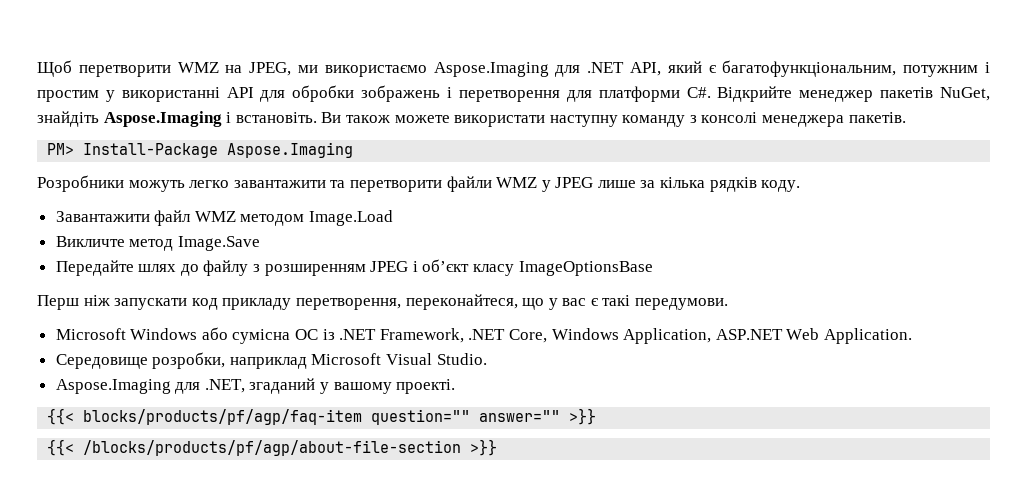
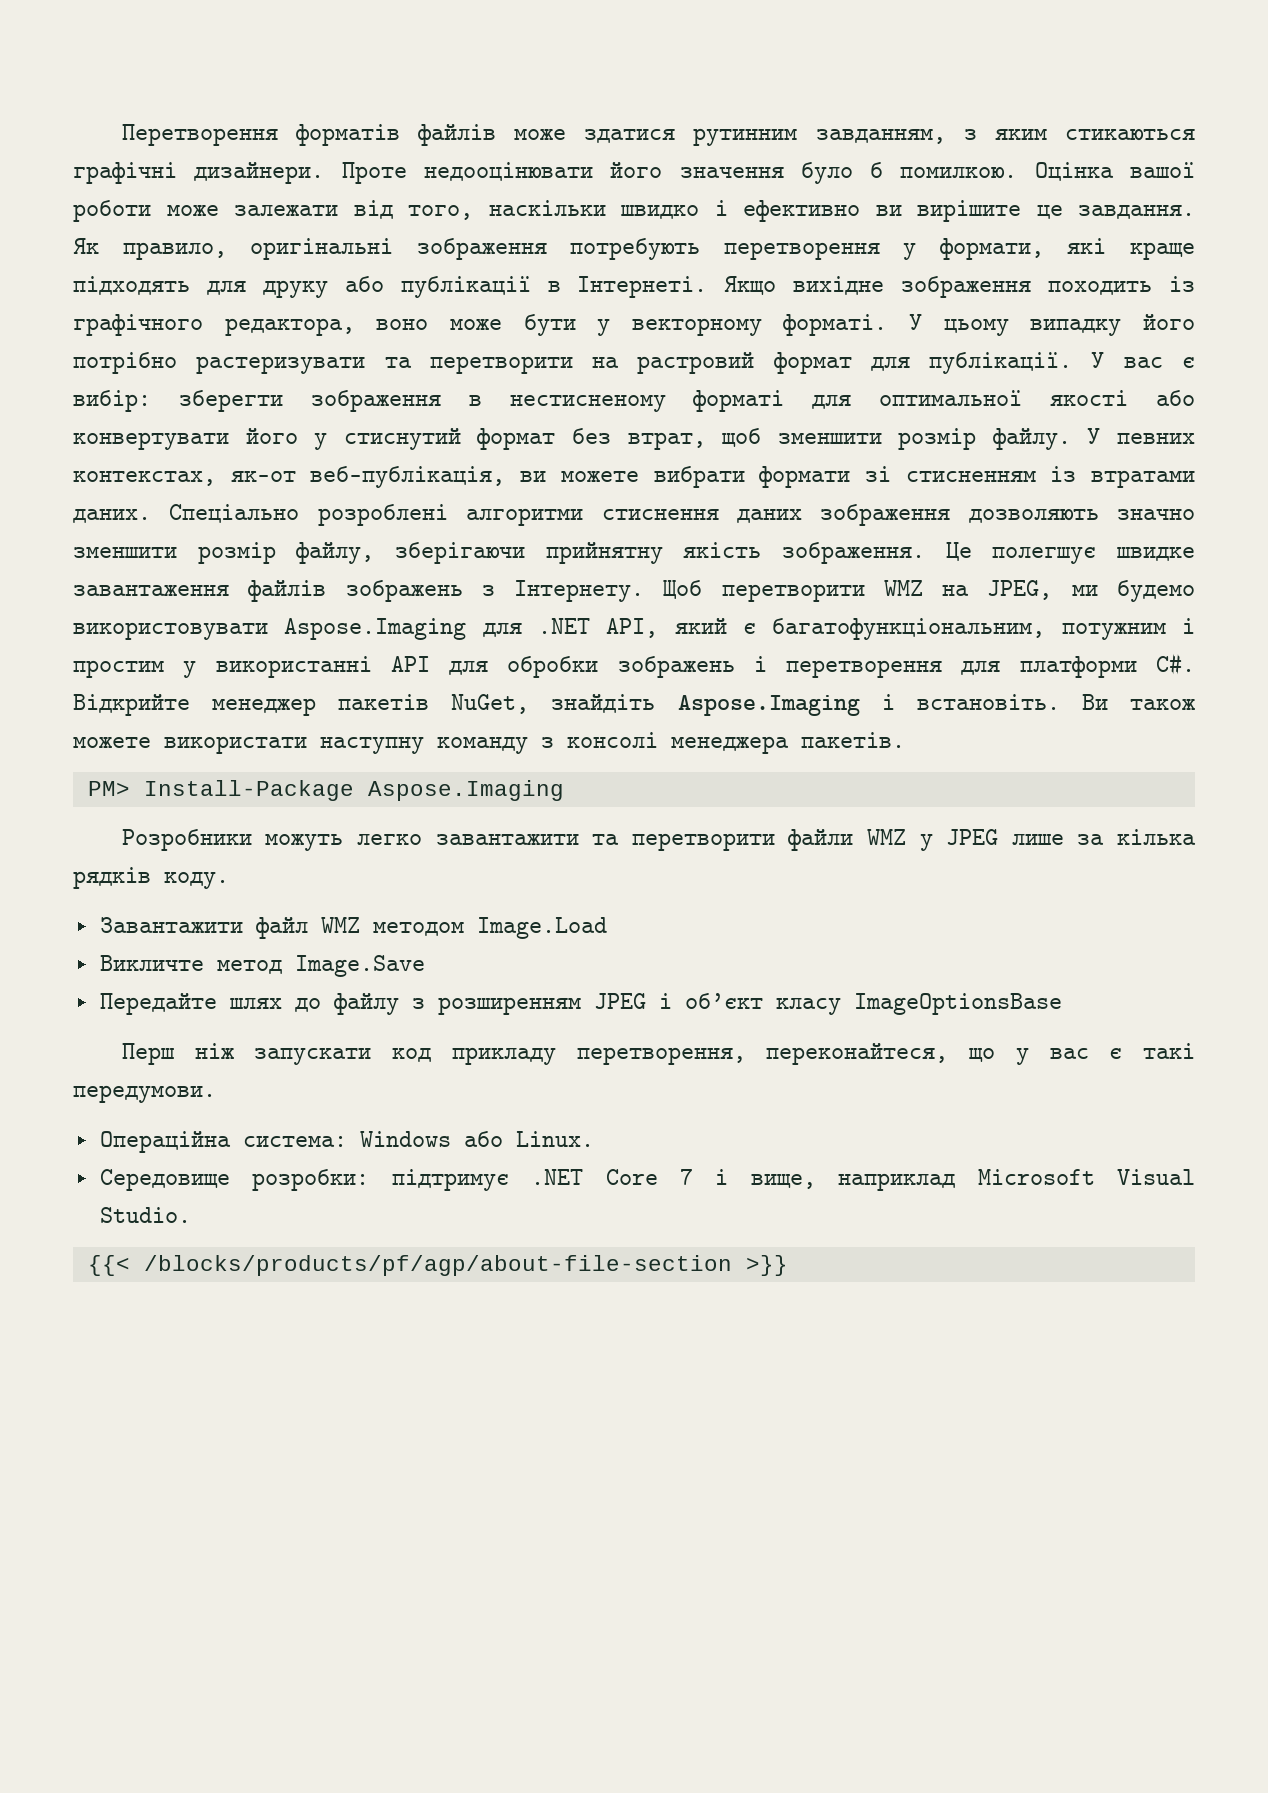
(37, 68) none -> [121,124,1195,146] [73,162,1195,184] [73,200,1195,222] [73,238,1195,260] [73,276,1195,298] [73,314,1195,336] [73,352,1195,374] [73,390,1196,412] [73,428,1196,450] [73,466,1196,488] [73,504,1195,526] [73,542,1195,564] [73,580,645,602] Перетворення форматів файлів може здатися рутинним завданням, з яким стикаються графічні дизайнери. Проте недооцінювати його значення було б помилкою. Оцінка вашої роботи може залежати від того, наскільки швидко і ефективно ви вирішите це завдання. Як правило, оригінальні зображення потребують перетворення у формати, які краще підходять для друку або публікації в Інтернеті. Якщо вихідне зображення походить із графічного редактора, воно може бути у векторному форматі. У цьому випадку його потрібно растеризувати та перетворити на растровий формат для публікації. У вас є вибір: зберегти зображення в нестисненому форматі для оптимальної якості або конвертувати його у стиснутий формат без втрат, щоб зменшити розмір файлу. У певних контекстах, як-от веб-публікація, ви можете вибрати формати зі стисненням із втратами даних. Спеціально розроблені алгоритми стиснення даних зображення дозволяють значно зменшити розмір файлу, зберігаючи прийнятну якість зображення. Це полегшує швидке завантаження файлів зображень з Інтернету.
[324,65,427,77] використаємо -> [1116,580,1195,602] [73,622,268,640] будемо використовувати
[55,327,912,344] [55,352,487,369] [55,378,456,394] [47,408,597,425] Microsoft Windows або сумісна ОС із .NET Framework, .NET Core, Windows Application, ASP.NET Web Application. // Середовище розробки, наприклад Microsoft Visual Studio. // Aspose.Imaging для .NET, згаданий у вашому проекті. // {{< blocks/products/pf/agp/faq-item question="" answer="" >}} -> [99,1131,594,1153] [99,1169,1195,1191] [99,1207,191,1223] Операційна система: Windows або Linux. // Середовище розробки: підтримує .NET Core 7 і вище, наприклад Microsoft Visual Studio.

